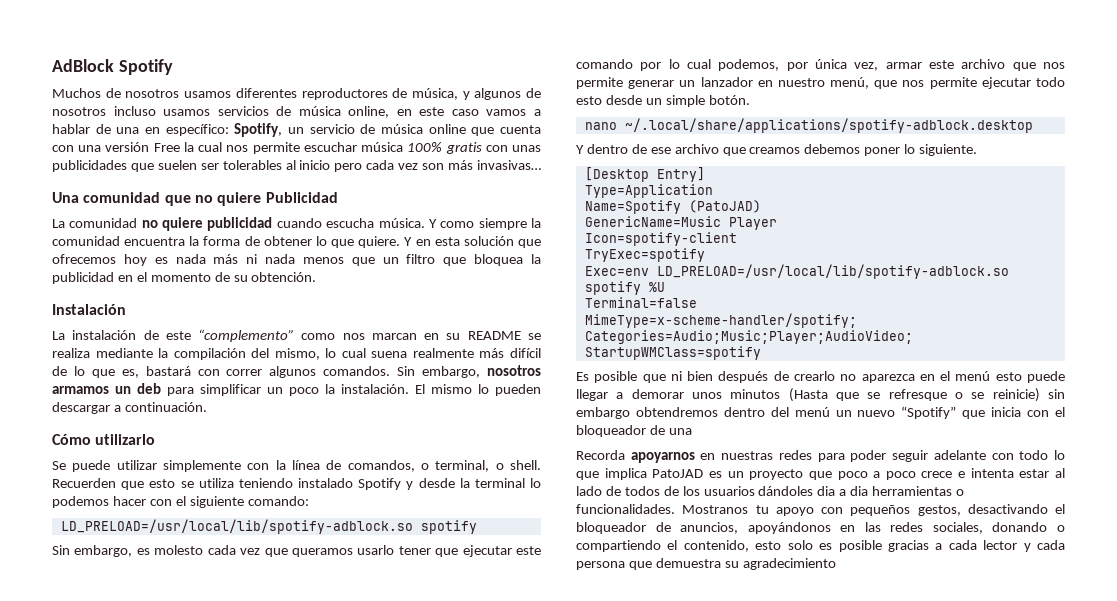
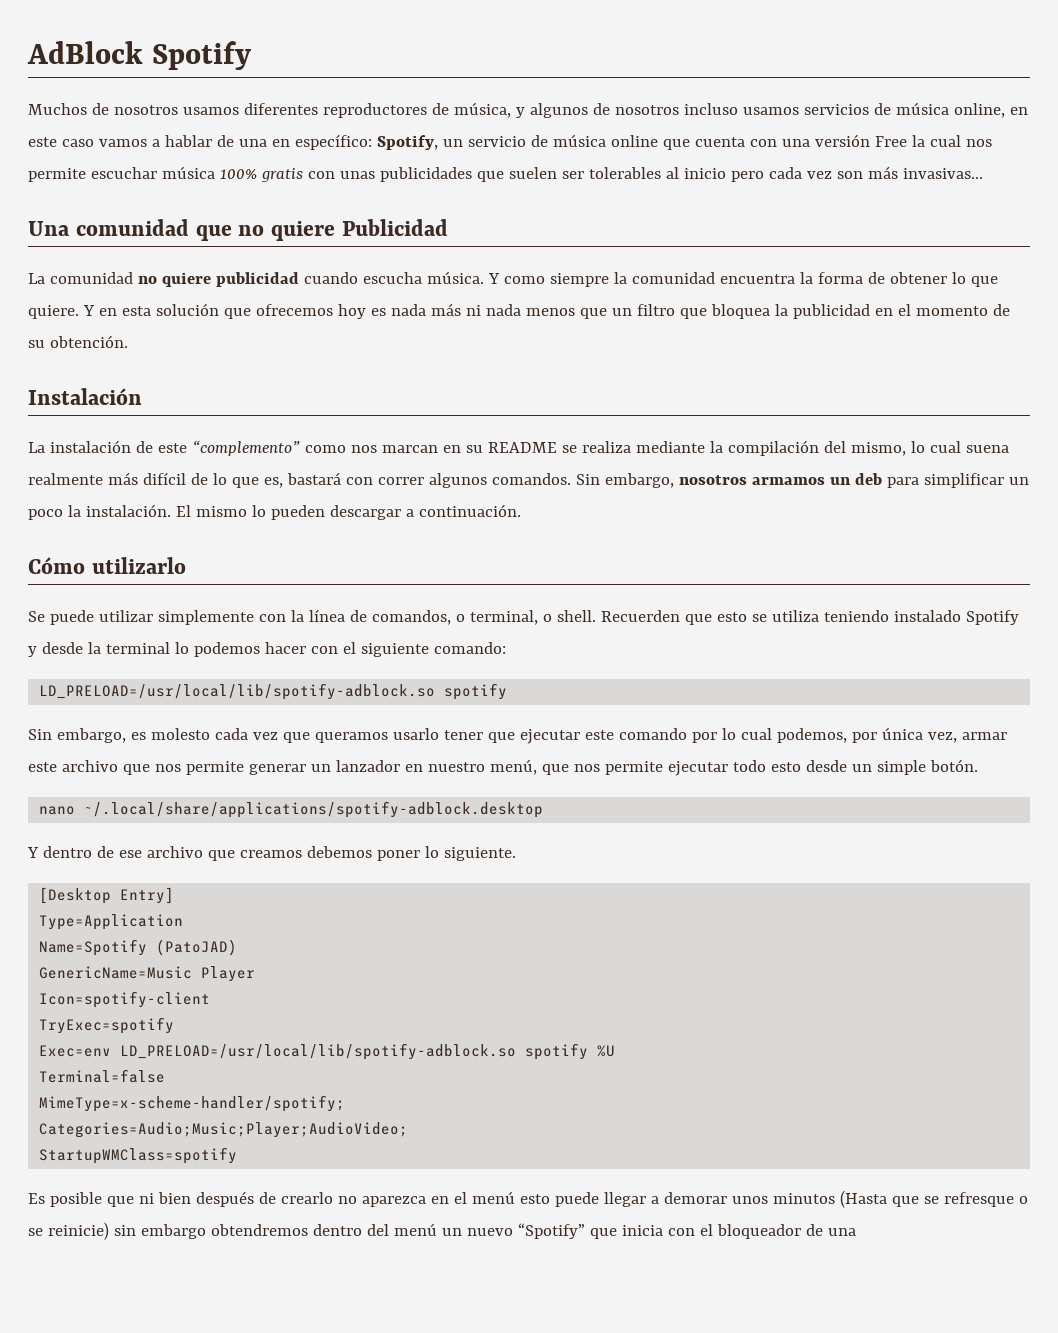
[576,450,1065,463] [576,468,1066,480] [576,486,965,496] [576,504,1065,516] [576,522,1065,534] [576,540,1065,552] [576,558,836,570] // Recorda apoyarnos en nuestras redes para poder seguir adelante con todo lo que implica PatoJAD es un proyecto que poco a poco crece e intenta estar al lado de todos de los usuarios dándoles dia a dia herramientas o funcionalidades. Mostranos tu apoyo con pequeños gestos, desactivando el bloqueador de anuncios, apoyándonos en las redes sociales, donando o compartiendo el contenido, esto solo es posible gracias a cada lector y cada persona que demuestra su agradecimiento -> (856, 1232) none

